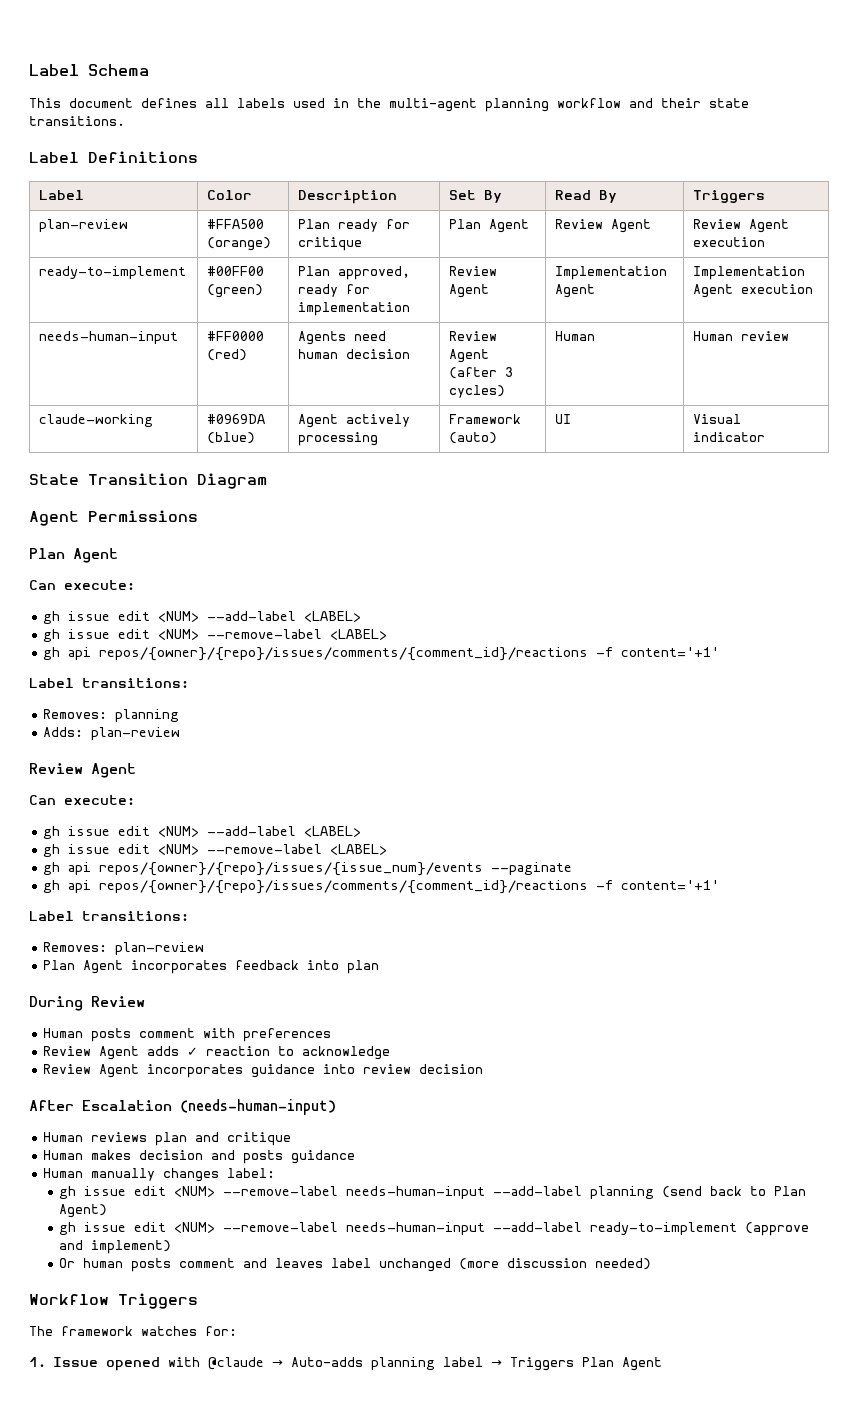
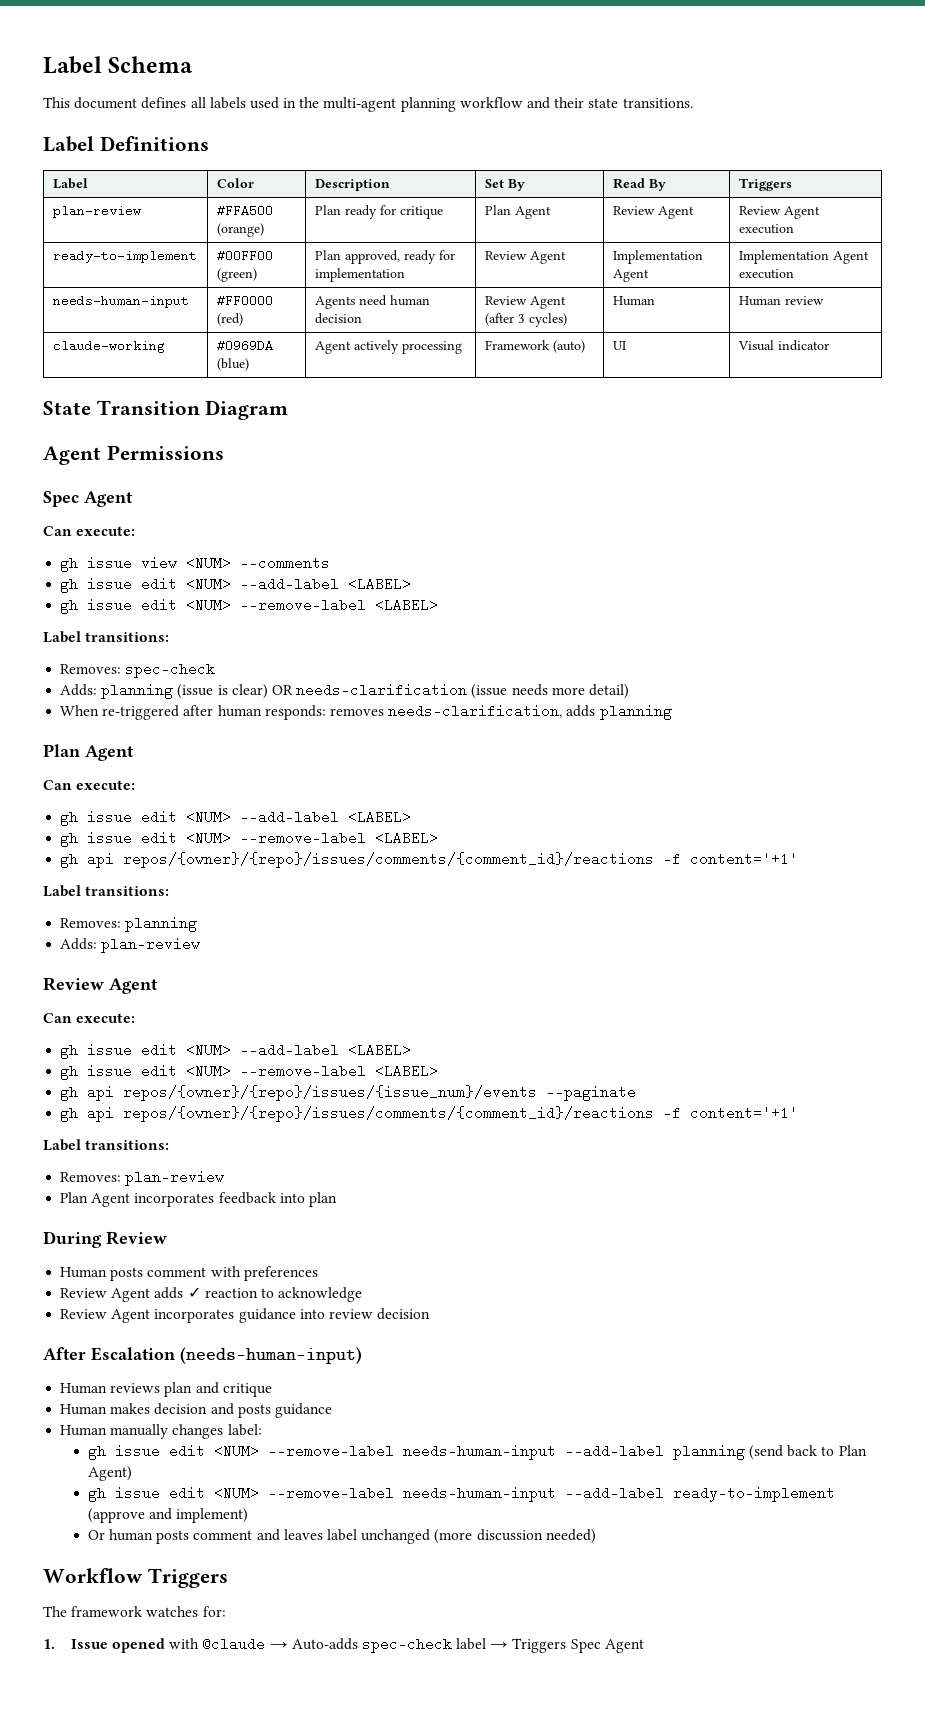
(198, 516) none -> [43,491,133,507] [43,526,136,536] [60,556,331,572] [60,577,412,593] [60,598,439,614] [43,631,170,643] [60,662,216,678] [60,683,629,699] [60,704,672,720] // Spec Agent // Can execute: // gh issue view <NUM> --comments // gh issue edit <NUM> --add-label <LABEL> // gh issue edit <NUM> --remove-label <LABEL> // Label transitions: // Removes: spec-check // Adds: planning (issue is clear) OR needs-clarification (issue needs more detail) // When re-triggered after human responds: removes needs-clarification, adds planning
[370,1357,435,1370] planning -> [361,1637,452,1653] spec-check
[581,1357,614,1367] Plan -> [570,1639,601,1653] Spec

